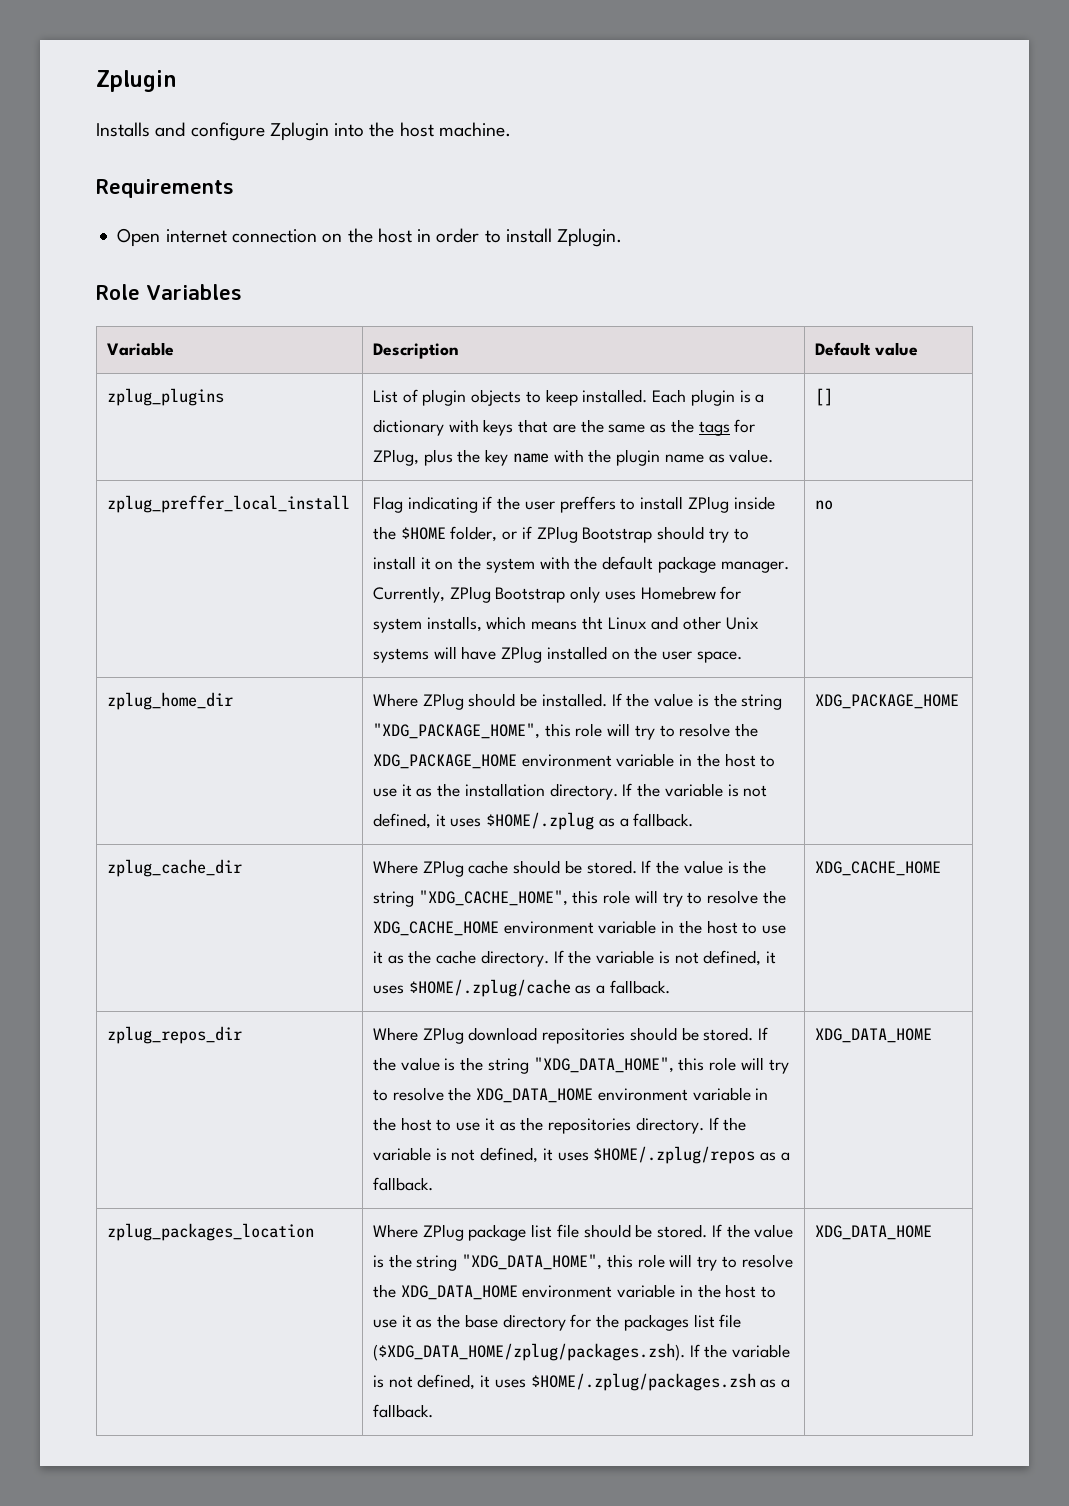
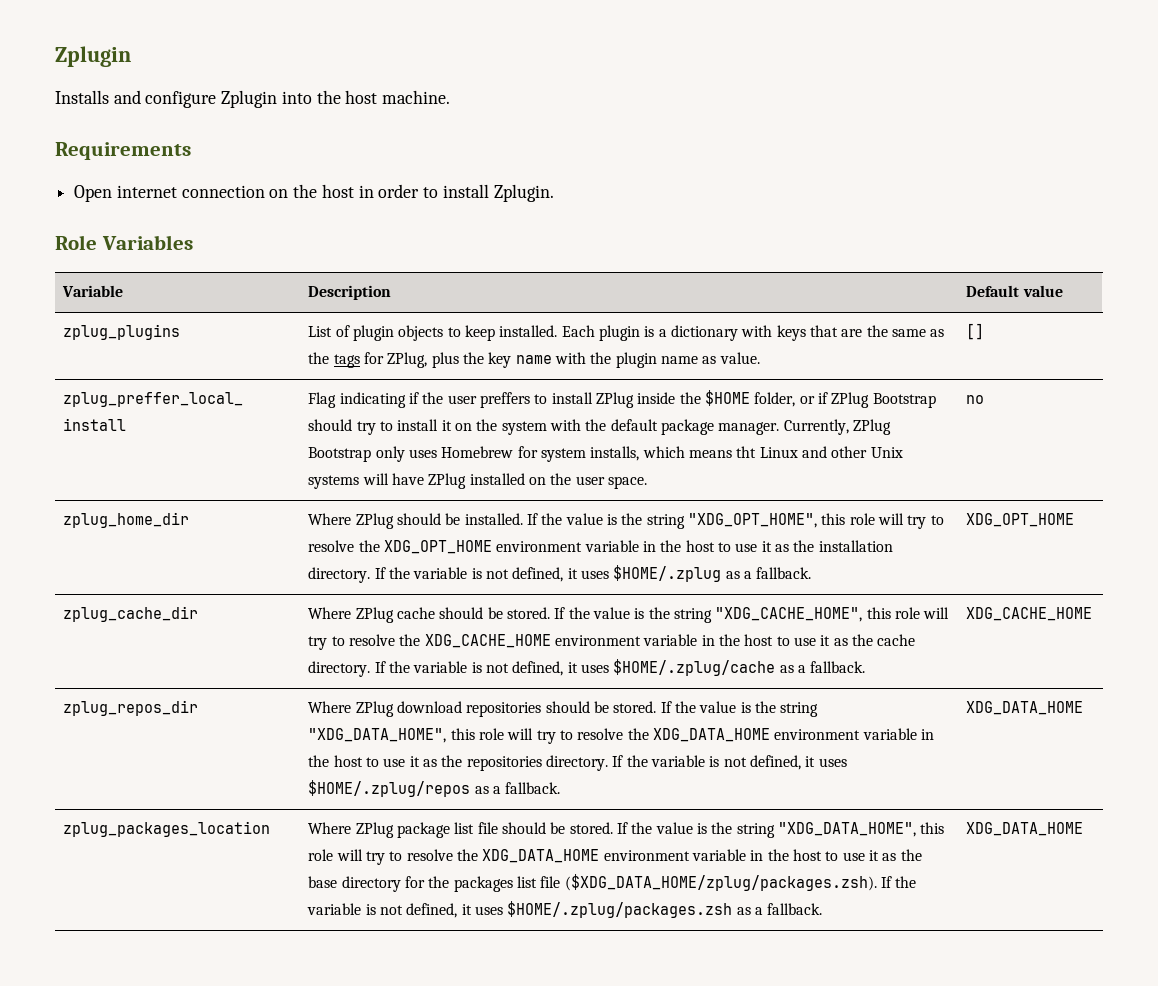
[373,723,759,740] [373,754,518,769] "XDG_PACKAGE_HOME", this role will try to resolve the XDG_PACKAGE_HOME -> [687,513,944,529] [308,540,493,554] "XDG_OPT_HOME", this role will try to resolve the XDG_OPT_HOME
[815,694,960,709] XDG_PACKAGE_HOME -> [966,513,1075,527] XDG_OPT_HOME

